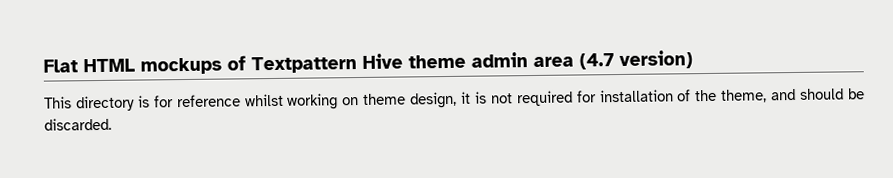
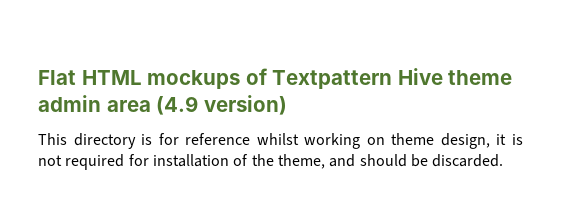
[579,53,614,70] (4.7 -> [156,96,199,115] (4.9

